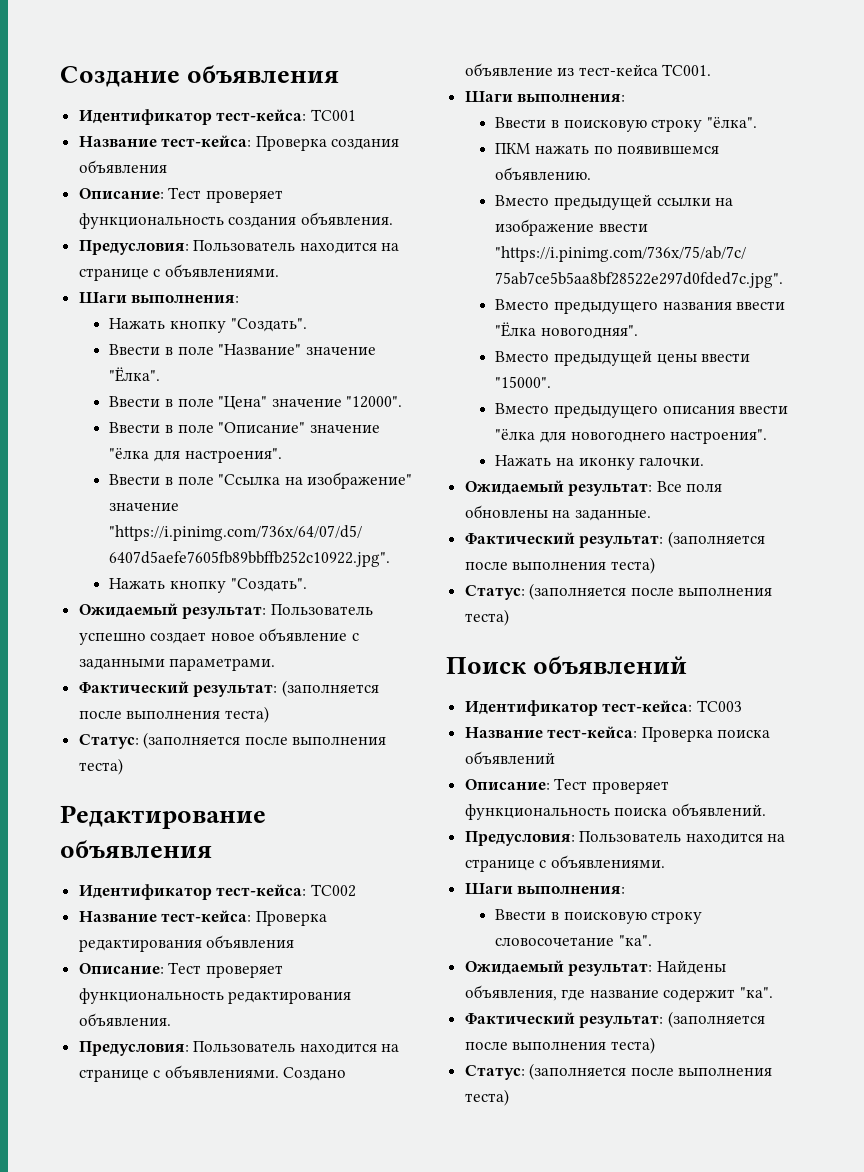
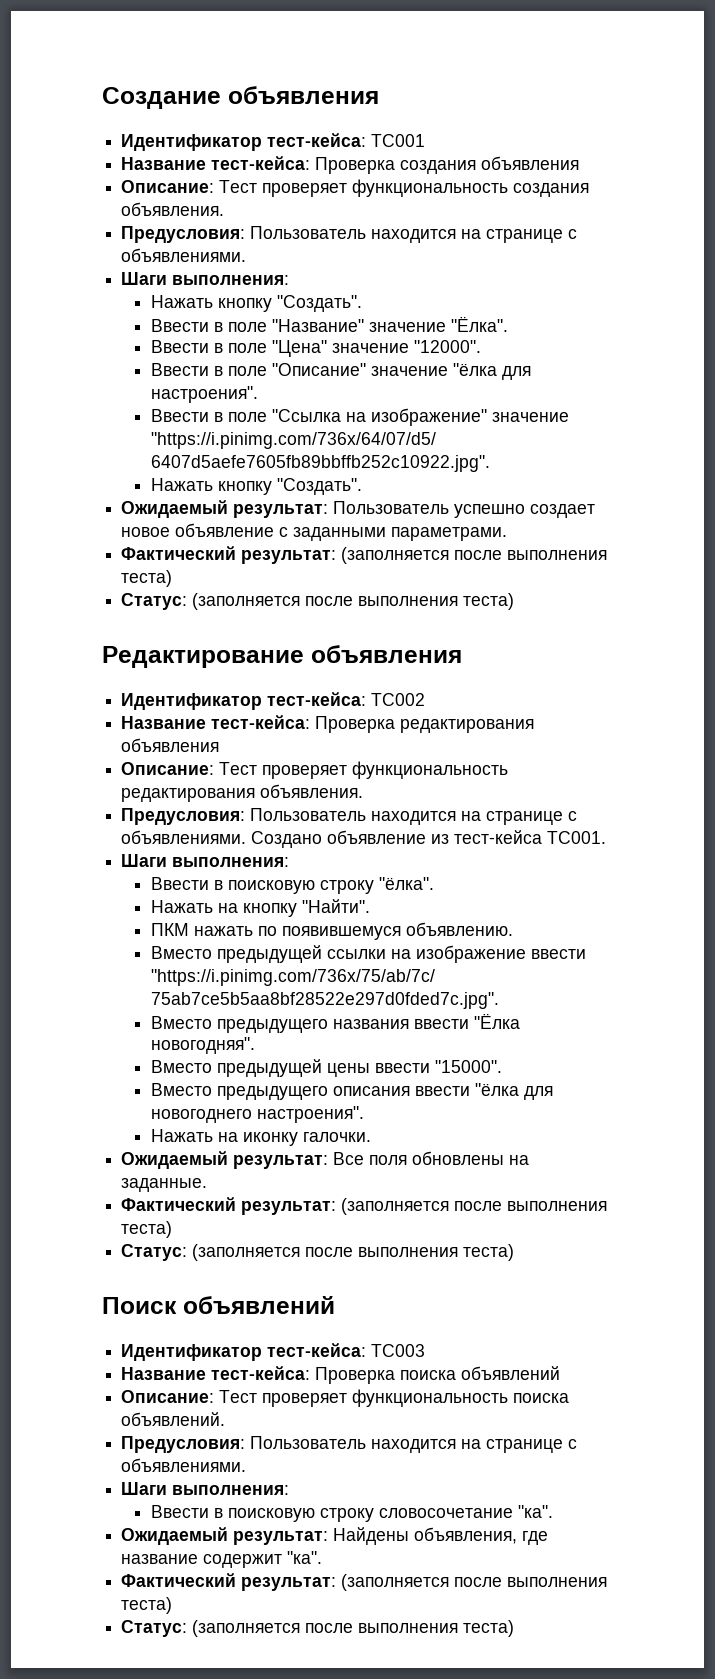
(757, 122) none -> [151,899,371,917] // Нажать на кнопку "Найти".
[617,146,720,155] появившемся -> [282,926,402,940] появившемуся

